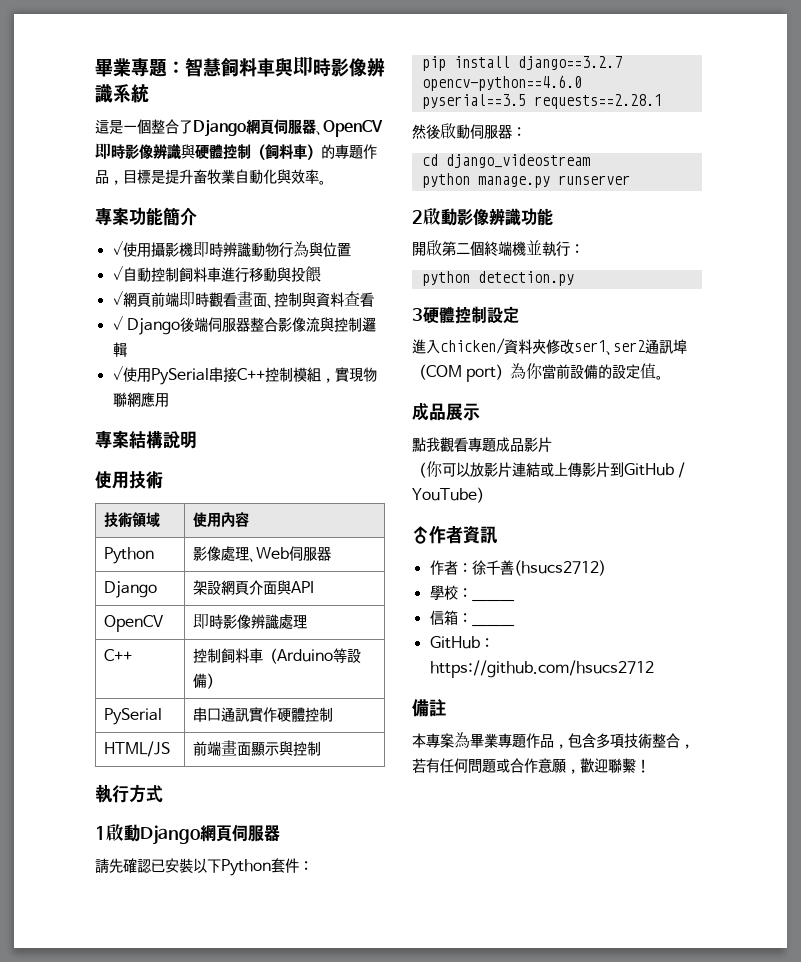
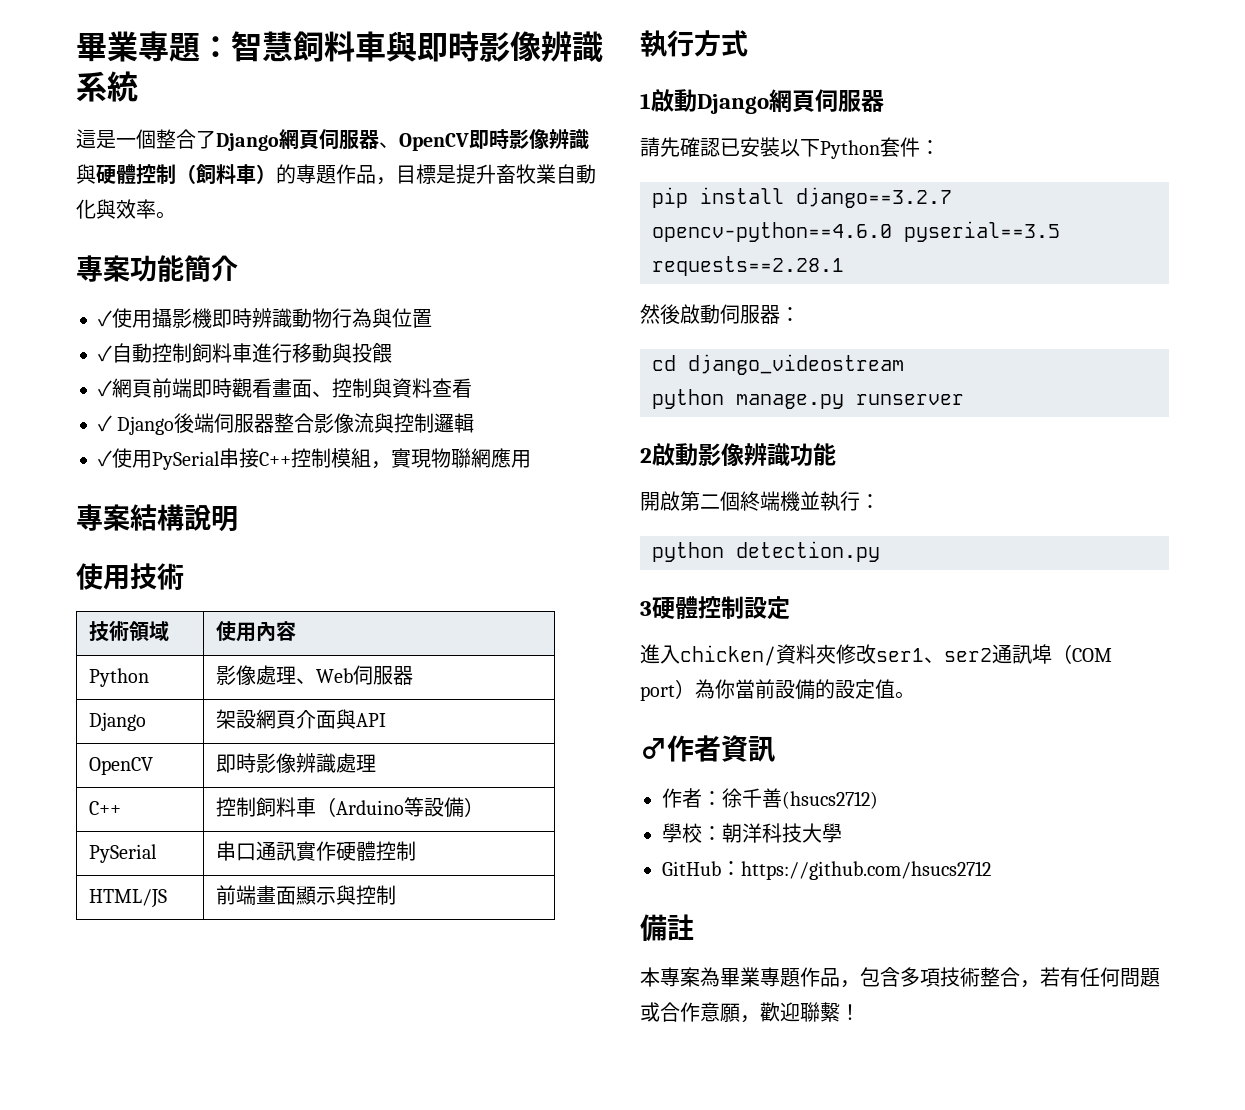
[412,403,480,421] [412,437,552,452] [412,461,686,478] [412,487,491,503] // 成品展示 // 點我觀看專題成品影片 // （你可以放影片連結或上傳影片到GitHub / YouTube） -> (915, 695) none
[471,598,515,602] [429,610,472,626] [471,623,515,627] ＿＿＿ // 信箱：＿＿＿ -> [722,823,842,843] 朝洋科技大學

